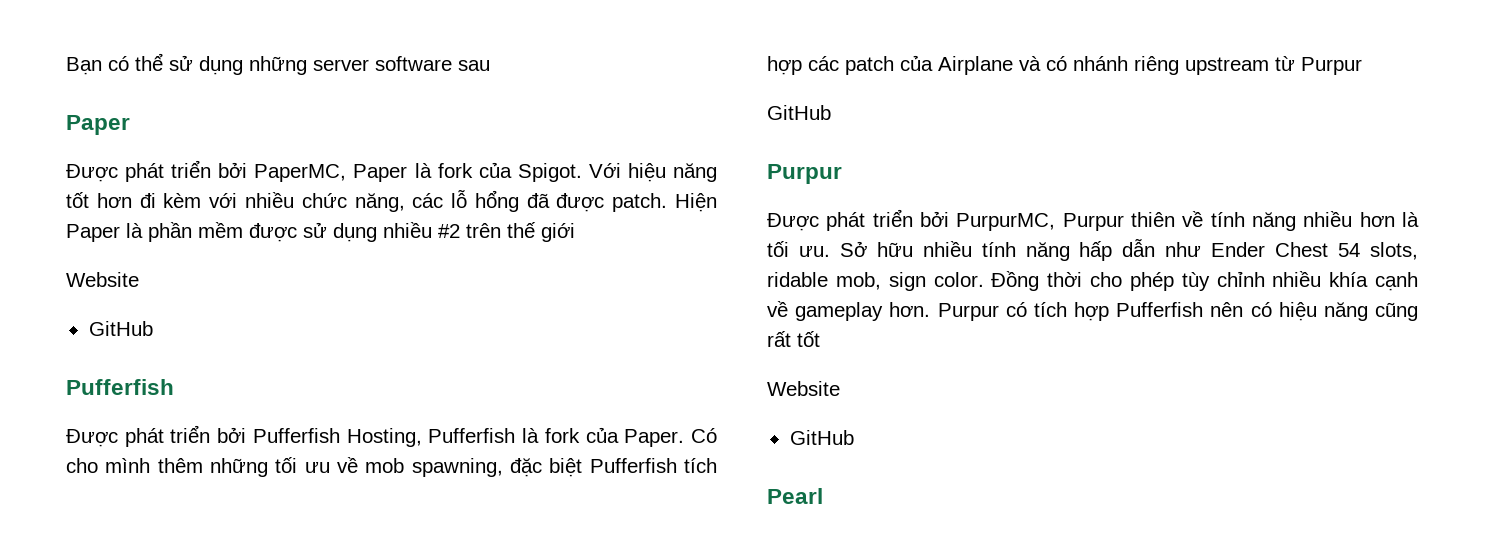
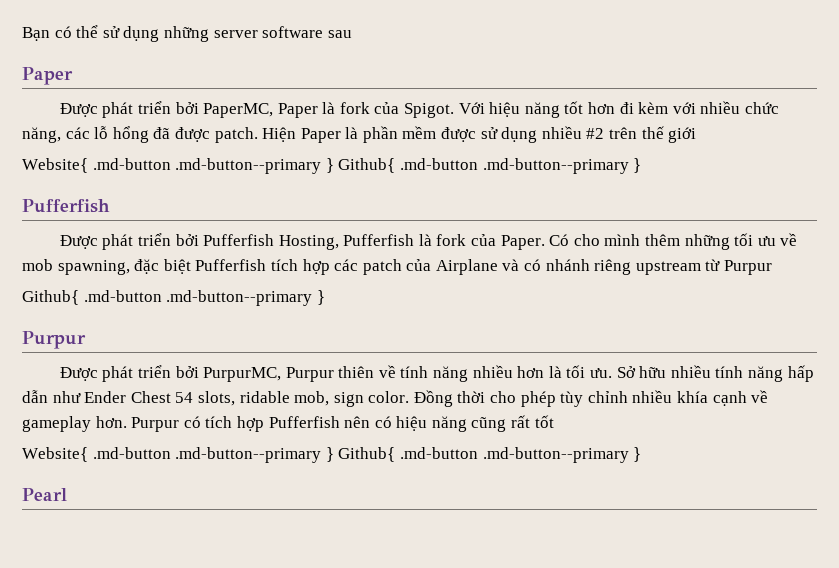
[66,272,139,287] [88,321,153,336] Website // GitHub -> [22,158,642,174] Website{ .md-button .md-button--primary } Github{ .md-button .md-button--primary }
[767,105,831,120] GitHub -> [22,290,325,306] Github{ .md-button .md-button--primary }
[767,381,840,396] [789,430,854,445] Website // GitHub -> [22,447,642,463] Website{ .md-button .md-button--primary } Github{ .md-button .md-button--primary }

